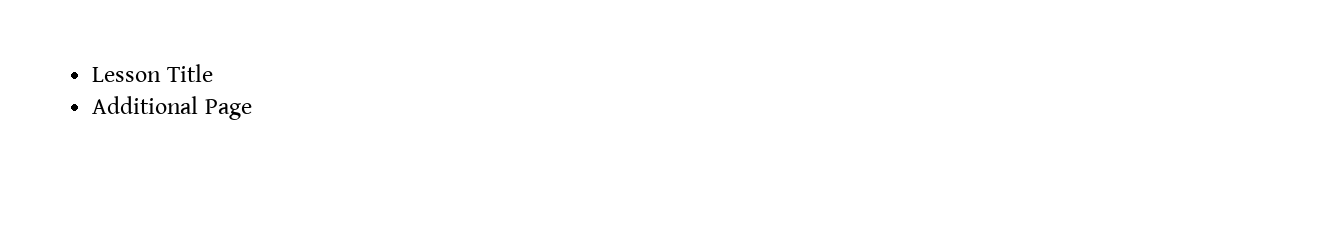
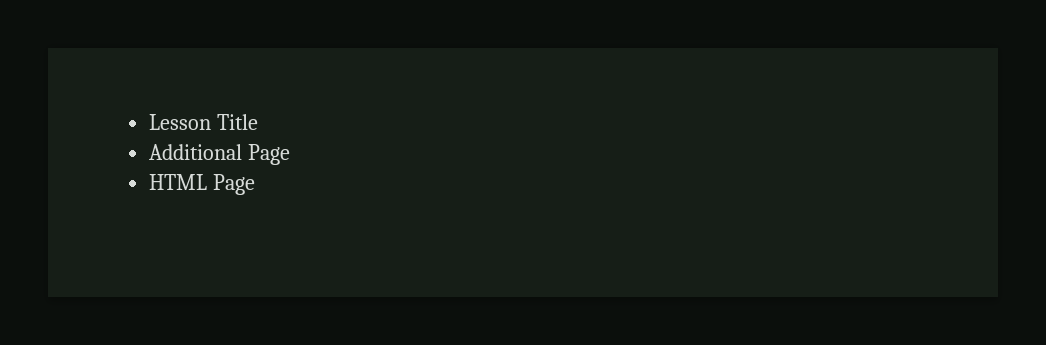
(252, 109) none -> [149,174,256,195] // HTML Page

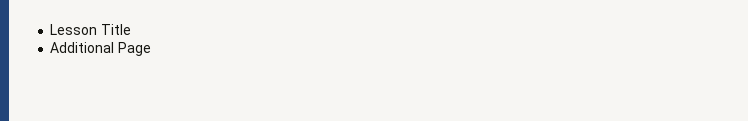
[149,174,256,195] // HTML Page -> (152, 49) none

